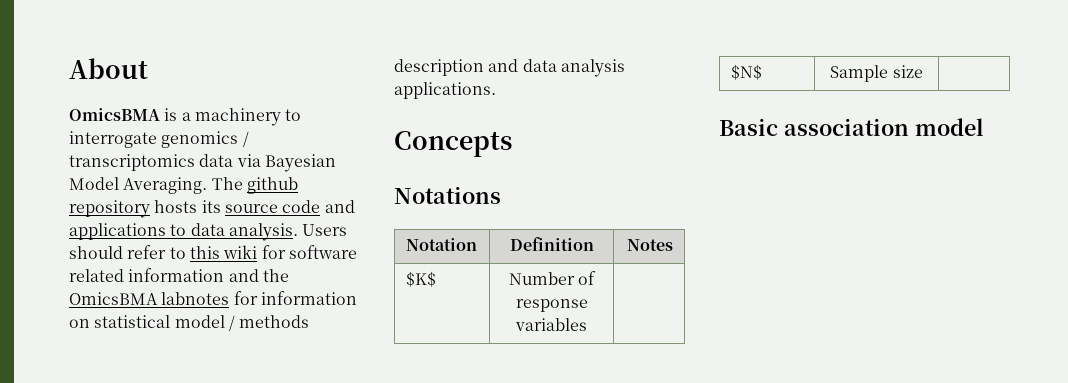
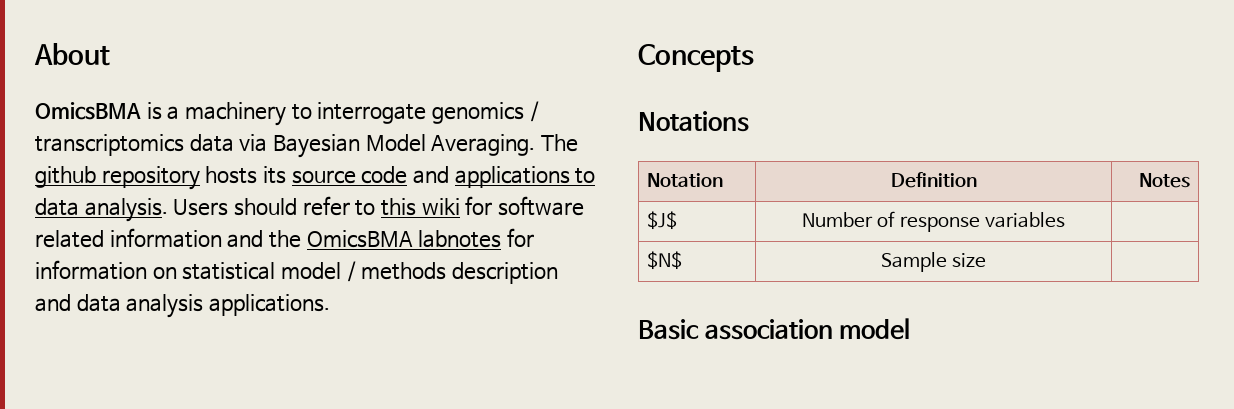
[405,271,436,287] $K$ -> [646,211,677,230] $J$

